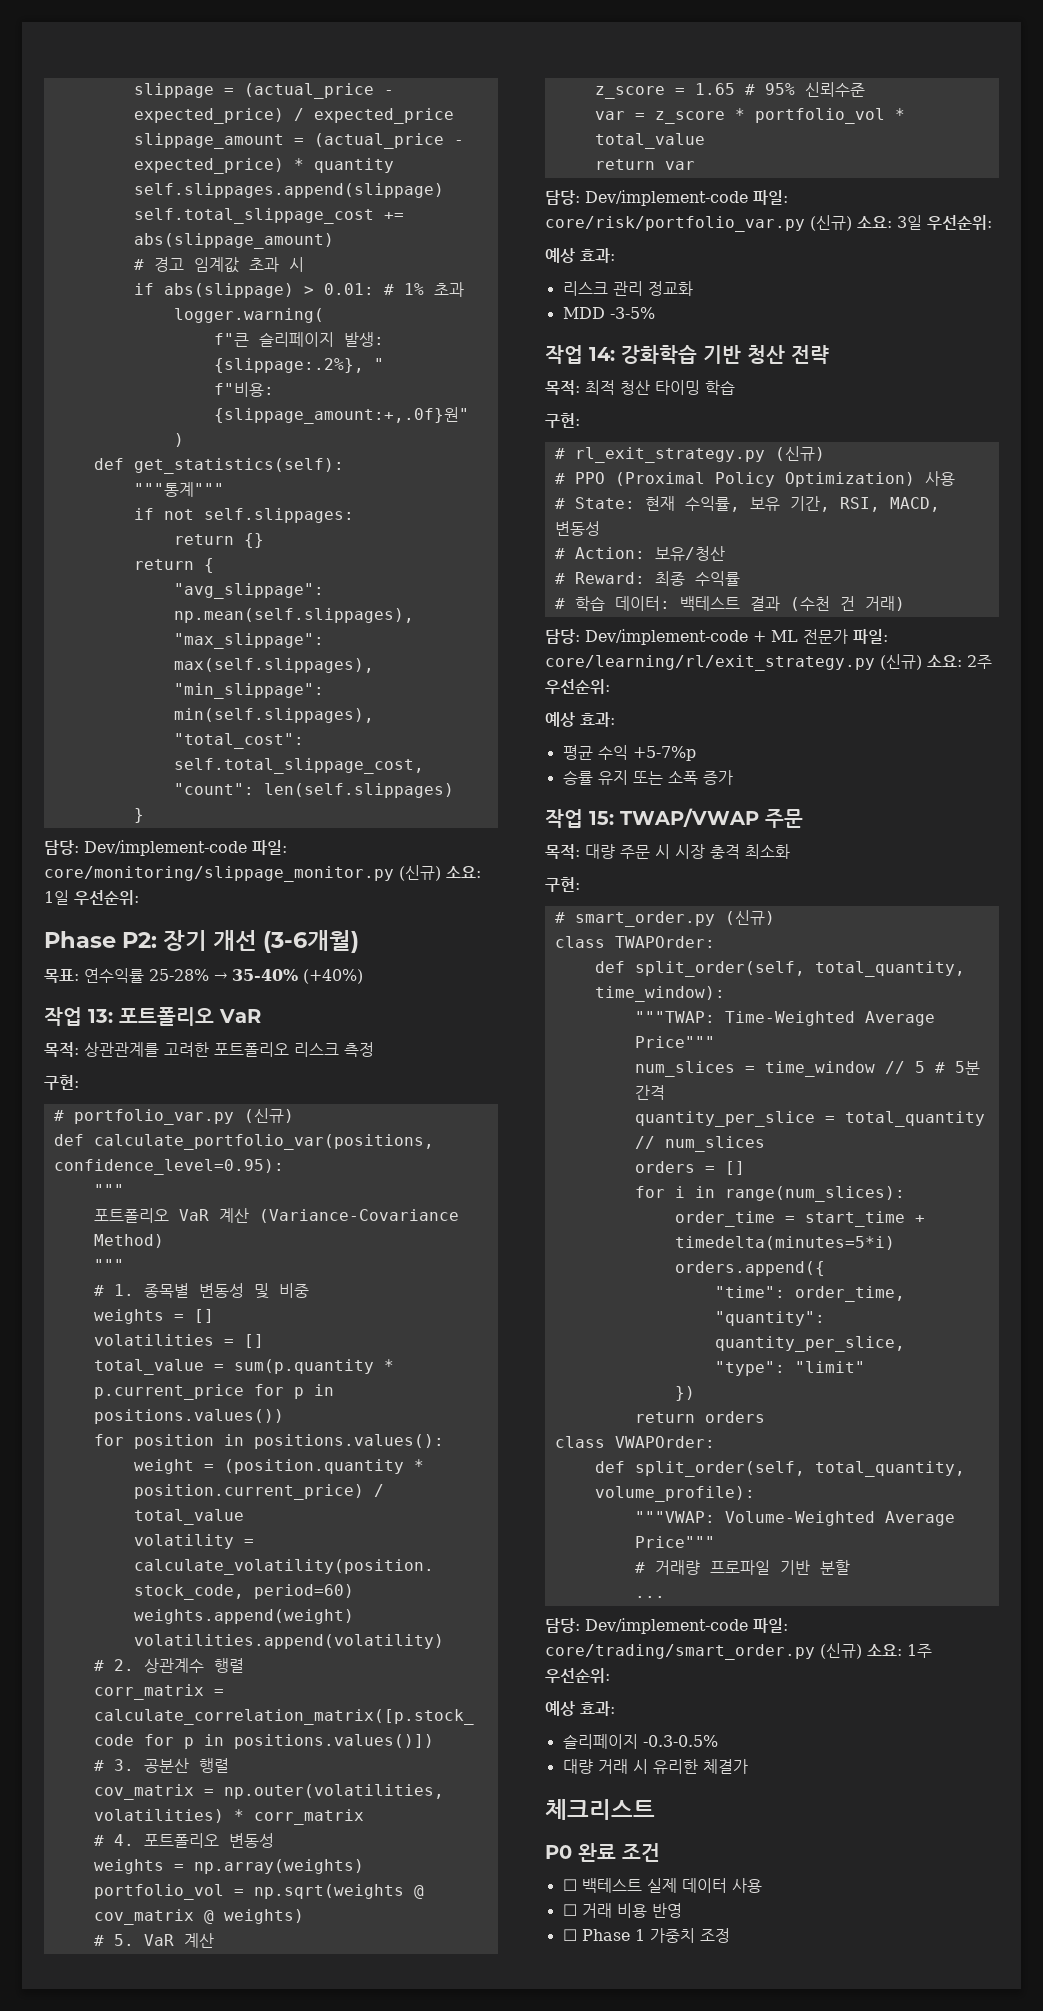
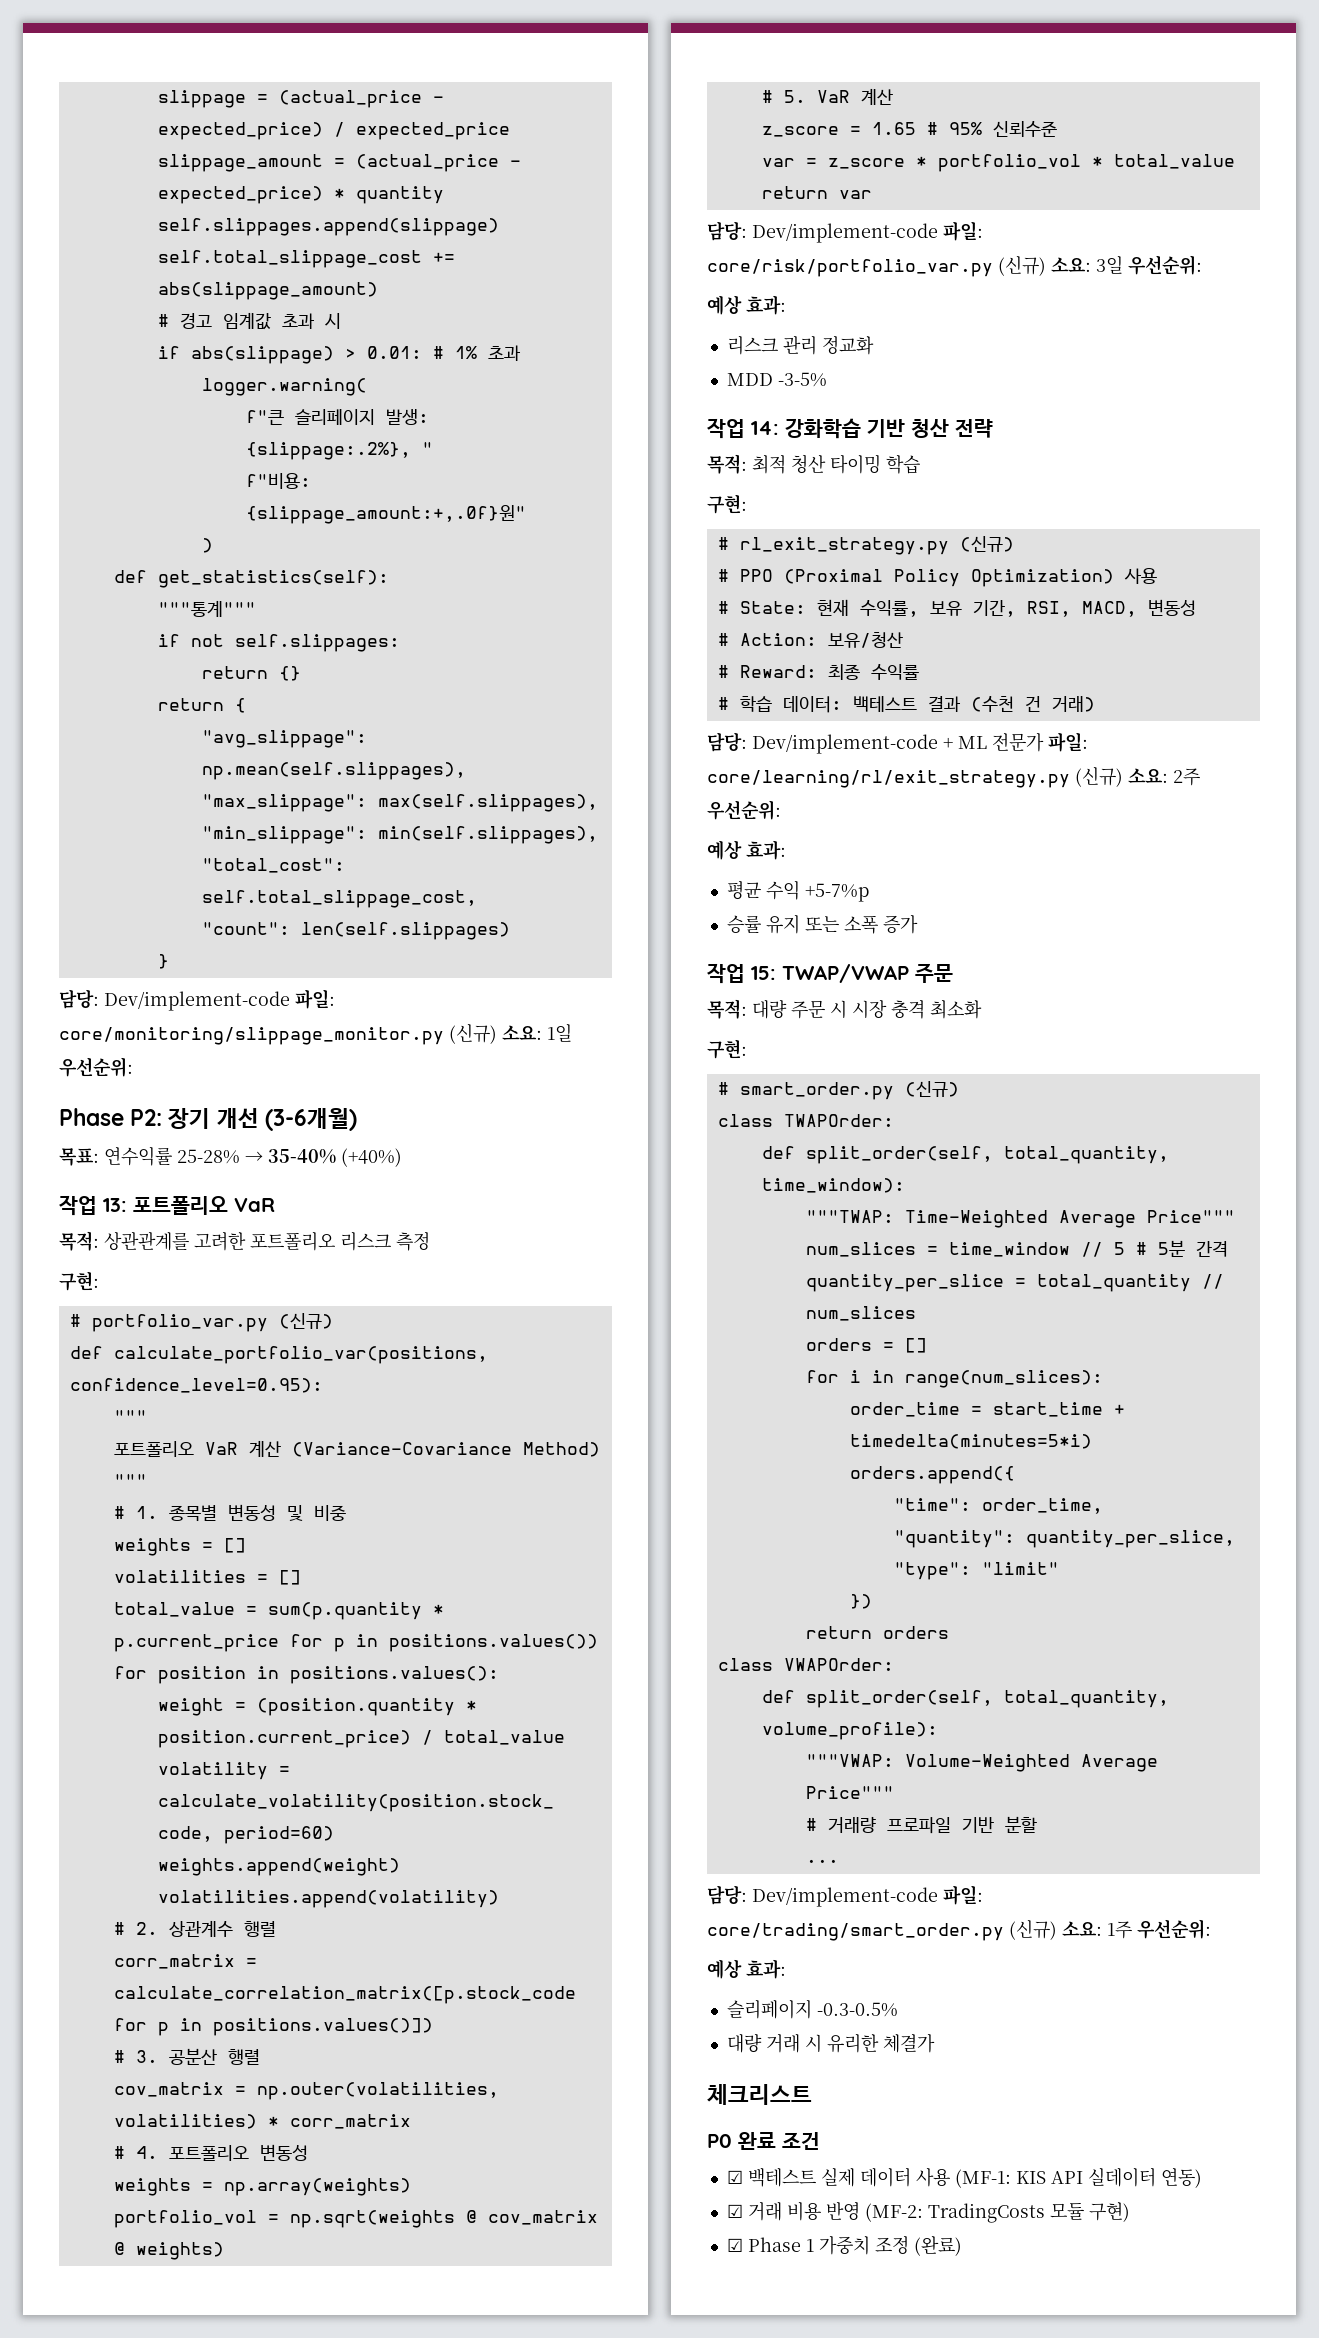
[562,1879,577,1891] ☐ -> [726,2170,743,2184] ☑
[562,1903,682,1918] [562,1929,577,1941] // ☐ 거래 비용 반영 // ☐ -> [954,2167,1202,2188] [726,2202,1130,2223] [726,2238,743,2252] (MF-1: KIS API 실데이터 연동) // ☑ 거래 비용 반영 (MF-2: TradingCosts 모듈 구현) // ☑
(730, 1935) none -> [913,2236,962,2256] (완료)

